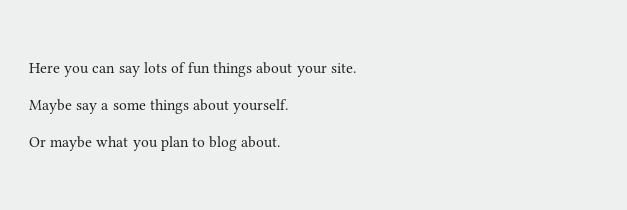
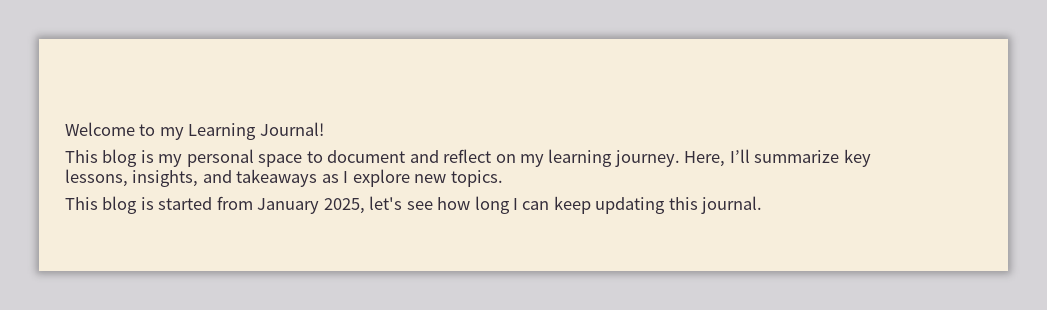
[29,62,356,77] [29,99,289,114] [29,136,281,151] Here you can say lots of fun things about your site. // Maybe say a some things about yourself. // Or maybe what you plan to blog about. -> [65,122,324,140] [65,149,871,167] [65,169,503,187] [65,196,763,214] Welcome to my Learning Journal! // This blog is my personal space to document and reflect on my learning journey. Here, I’ll summarize key lessons, insights, and takeaways as I explore new topics. // This blog is started from January 2025, let's see how long I can keep updating this journal.

